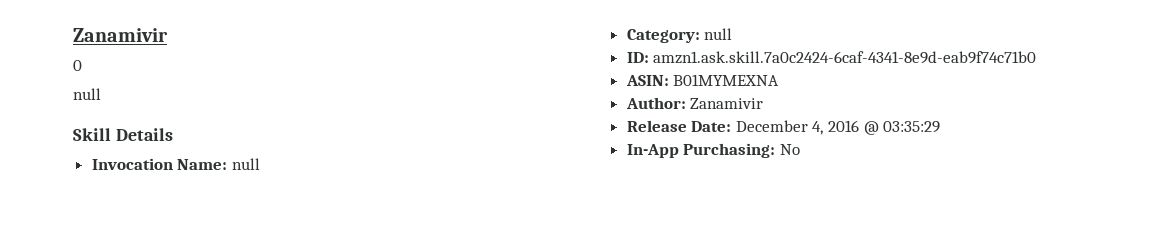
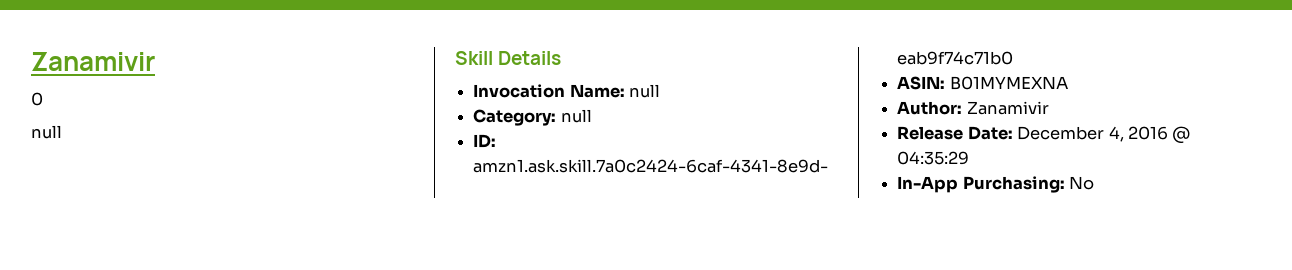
[883,121,941,133] 03:35:29 -> [897,151,970,165] 04:35:29

